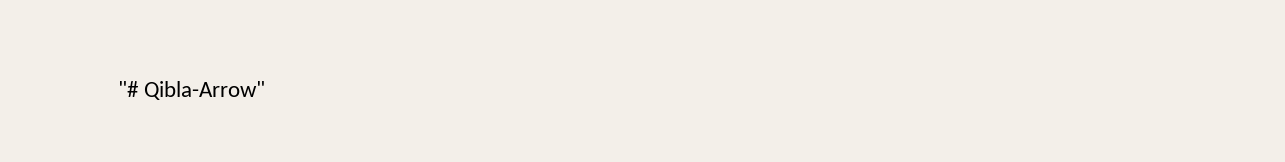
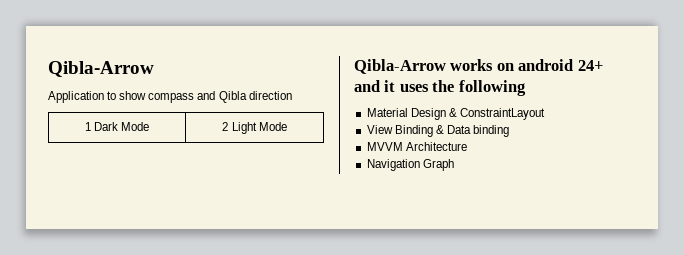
[118,81,266,100] "# Qibla-Arrow" -> [48,61,154,77] [48,91,292,103] [84,122,150,131] [222,122,287,134] [354,59,603,74] [354,80,526,96] [366,108,545,120] [366,125,510,137] [366,142,467,151] [366,159,454,171] Qibla-Arrow // Application to show compass and Qibla direction // 1 Dark Mode | 2 Light Mode // Qibla-Arrow works on android 24+ and it uses the following // Material Design & ConstraintLayout // View Binding & Data binding // MVVM Architecture // Navigation Graph

